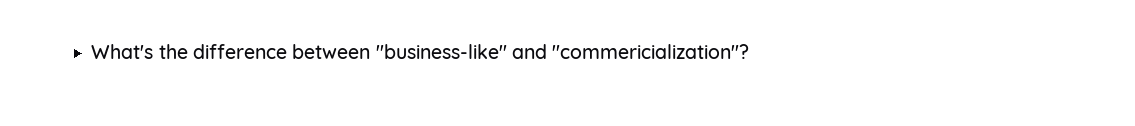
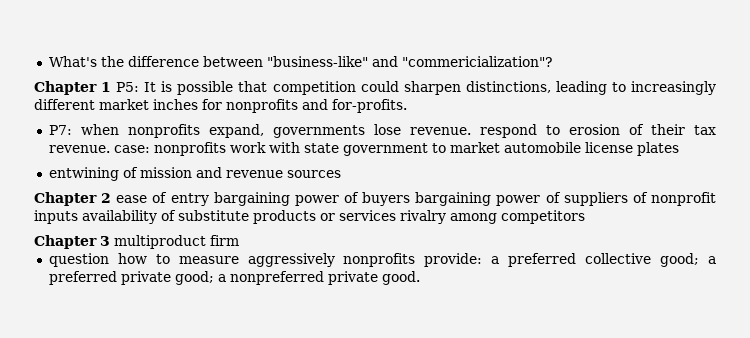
(750, 51) none -> [34,81,717,95] [34,99,407,113] [48,124,717,138] [48,142,679,156] [48,167,341,181] [34,192,716,206] [34,210,585,224] [34,235,239,249] [48,253,716,267] [48,271,420,285] // Chapter 1 P5: It is possible that competition could sharpen distinctions, leading to increasingly different market inches for nonprofits and for-profits. // P7: when nonprofits expand, governments lose revenue. respond to erosion of their tax revenue. case: nonprofits work with state government to market automobile license plates // entwining of mission and revenue sources // Chapter 2 ease of entry bargaining power of buyers bargaining power of suppliers of nonprofit inputs availability of substitute products or services rivalry among competitors // Chapter 3 multiproduct firm // question how to measure aggressively nonprofits provide: a preferred collective good; a preferred private good; a nonpreferred private good.

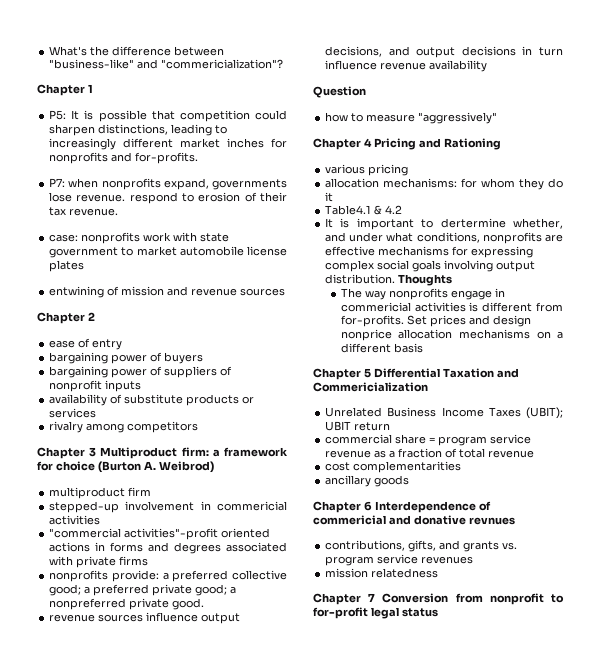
(112, 87) none -> (93, 88) //
(110, 149) none -> (119, 212) //
(112, 198) none -> (95, 316) //
(209, 199) none -> (123, 344) //
(411, 199) none -> (204, 358) //
(78, 217) none -> (142, 386) //
(396, 215) none -> (97, 413) //
[114,235,239,249] [48,253,335,267] multiproduct firm // question how to measure aggressively -> [100,447,288,459] [37,461,214,473] [49,487,152,499] [49,501,287,513] [49,515,101,525] [49,528,271,540] [49,542,287,554] [49,556,149,568] Multiproduct firm: a framework for choice (Burton A. Weibrod) // multiproduct firm // stepped-up involvement in commericial activities // "commercial activities"-profit oriented actions in forms and degrees associated with private firms //
(420, 278) none -> [49,612,241,624] [325,46,563,58] [325,60,488,72] [313,86,366,98] [325,112,498,124] [313,138,501,150] [325,164,409,176] [325,178,563,190] [325,192,334,202] [325,205,403,215] [325,218,563,230] [325,232,563,244] [325,246,534,258] [325,260,536,272] [325,274,453,286] [340,288,505,300] [340,302,563,312] [340,315,531,327] [340,329,563,341] [340,343,423,353] [313,368,519,380] [313,382,428,392] [325,407,563,419] [325,421,391,431] [325,434,532,446] [325,448,535,458] [325,461,462,473] [325,475,410,487] [313,501,491,513] [313,515,515,525] [325,540,518,552] [325,554,474,566] [325,568,439,578] [313,593,564,605] [313,607,438,619] // revenue sources influence output decisions, and output decisions in turn influence revenue availability // Question // how to measure "aggressively" // Chapter 4 Pricing and Rationing // various pricing // allocation mechanisms: for whom they do it // Table4.1 & 4.2 // It is important to dertermine whether, and under what conditions, nonprofits are effective mechanisms for expressing complex social goals involving output distribution. Thoughts // The way nonprofits engage in commericial activities is different from for-profits. Set prices and design nonprice allocation mechanisms on a different basis // Chapter 5 Differential Taxation and Commericialization // Unrelated Business Income Taxes (UBIT); UBIT return // commercial share = program service revenue as a fraction of total revenue // cost complementarities // ancillary goods // Chapter 6 Interdependence of commericial and donative revnues // contributions, gifts, and grants vs. program service revenues // mission relatedness // Chapter 7 Conversion from nonprofit to for-profit legal status

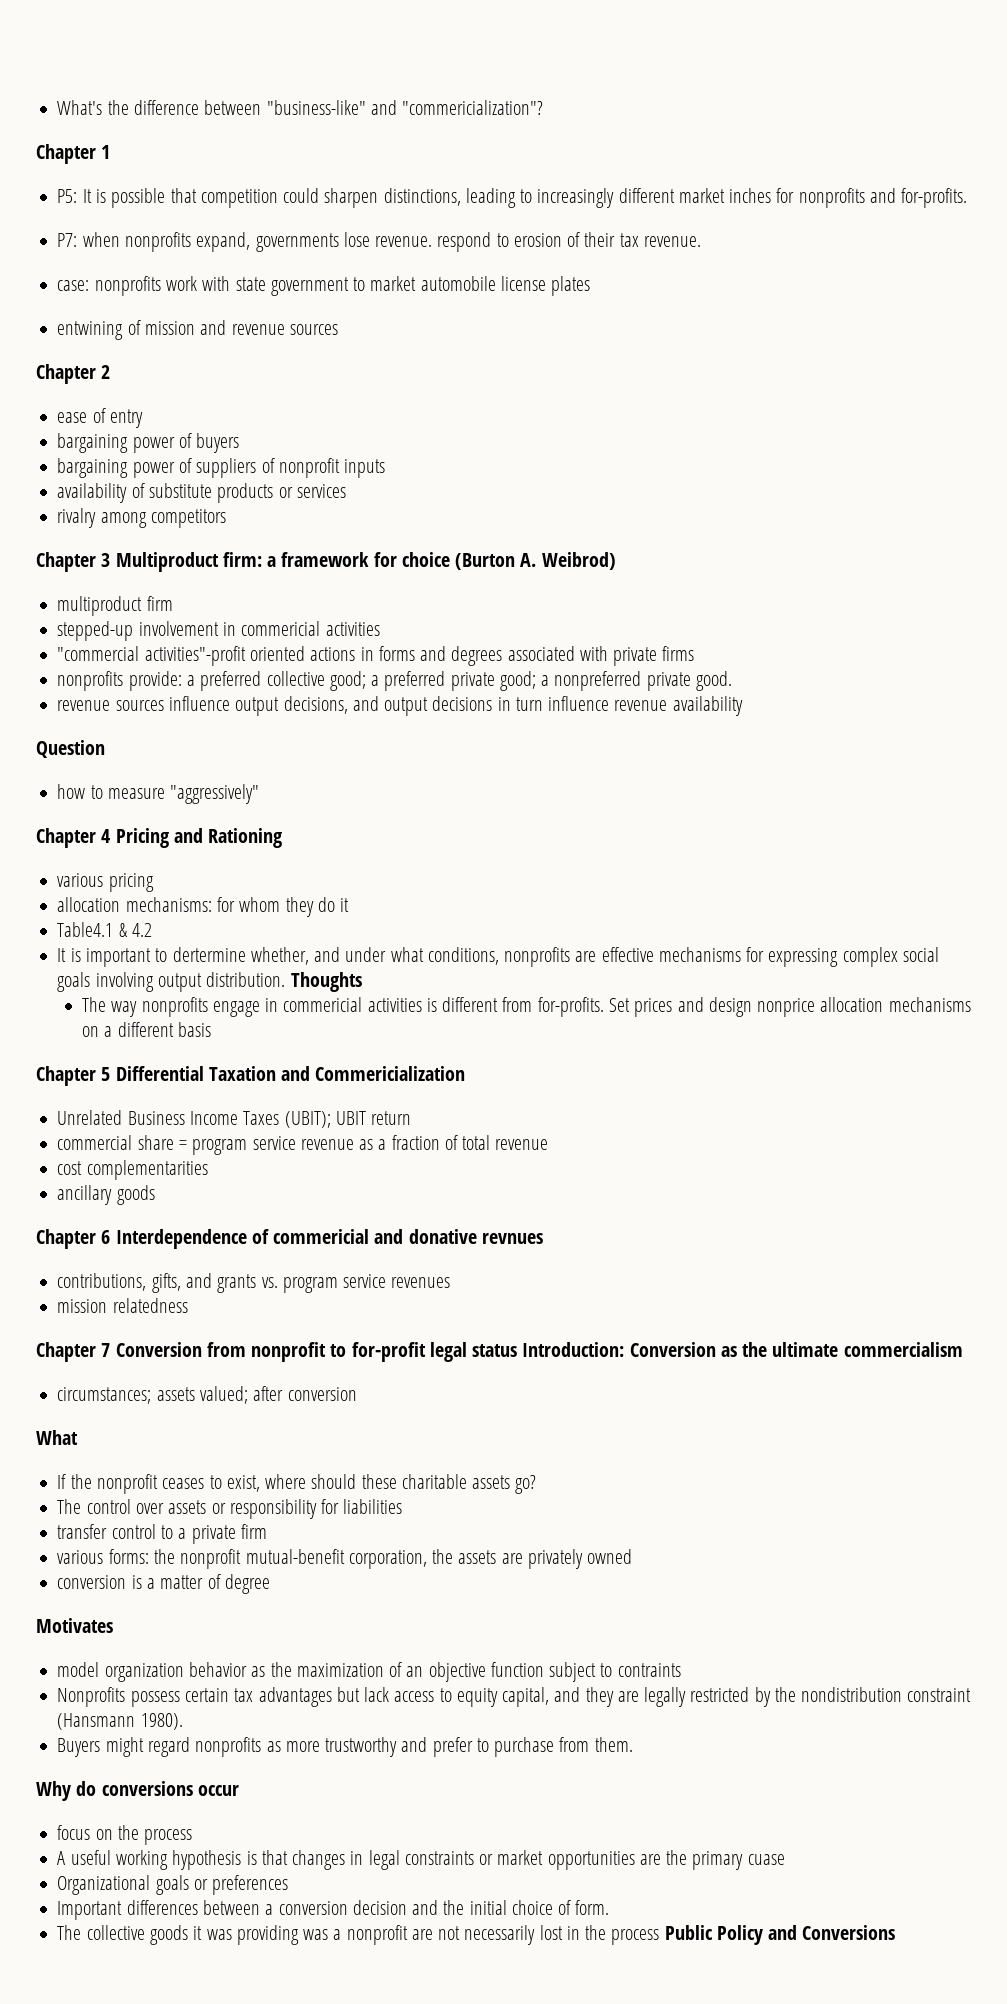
(438, 612) none -> [522,1342,963,1357] [57,1386,357,1404] [36,1430,78,1445] [57,1474,537,1494] [57,1499,403,1519] [57,1524,267,1544] [57,1549,633,1569] [57,1574,270,1594] [36,1618,113,1633] [57,1662,681,1682] [57,1687,972,1707] [57,1713,183,1730] [57,1737,633,1757] [36,1781,239,1801] [57,1825,193,1845] [57,1850,785,1870] [57,1875,289,1895] [57,1900,610,1920] [57,1925,896,1945] Introduction: Conversion as the ultimate commercialism // circumstances; assets valued; after conversion // What // If the nonprofit ceases to exist, where should these charitable assets go? // The control over assets or responsibility for liabilities // transfer control to a private firm // various forms: the nonprofit mutual-benefit corporation, the assets are privately owned // conversion is a matter of degree // Motivates // model organization behavior as the maximization of an objective function subject to contraints // Nonprofits possess certain tax advantages but lack access to equity capital, and they are legally restricted by the nondistribution constraint (Hansmann 1980). // Buyers might regard nonprofits as more trustworthy and prefer to purchase from them. // Why do conversions occur // focus on the process // A useful working hypothesis is that changes in legal constraints or market opportunities are the primary cuase // Organizational goals or preferences // Important differences between a conversion decision and the initial choice of form. // The collective goods it was providing was a nonprofit are not necessarily lost in the process Public Policy and Conversions

